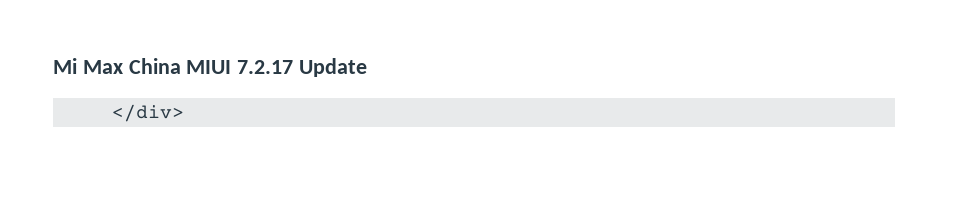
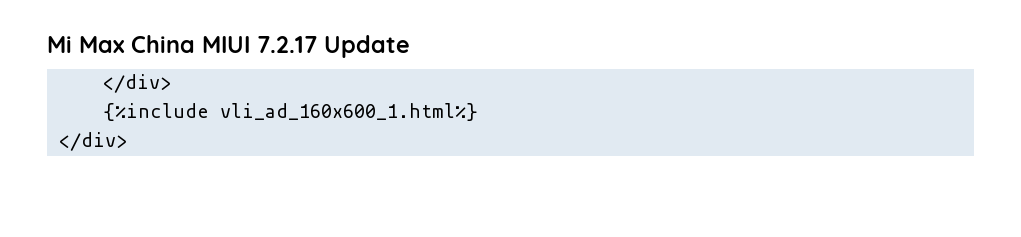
(184, 113) none -> [102,103,478,121] [58,132,127,151] // {%include vli_ad_160x600_1.html%} // </div>

